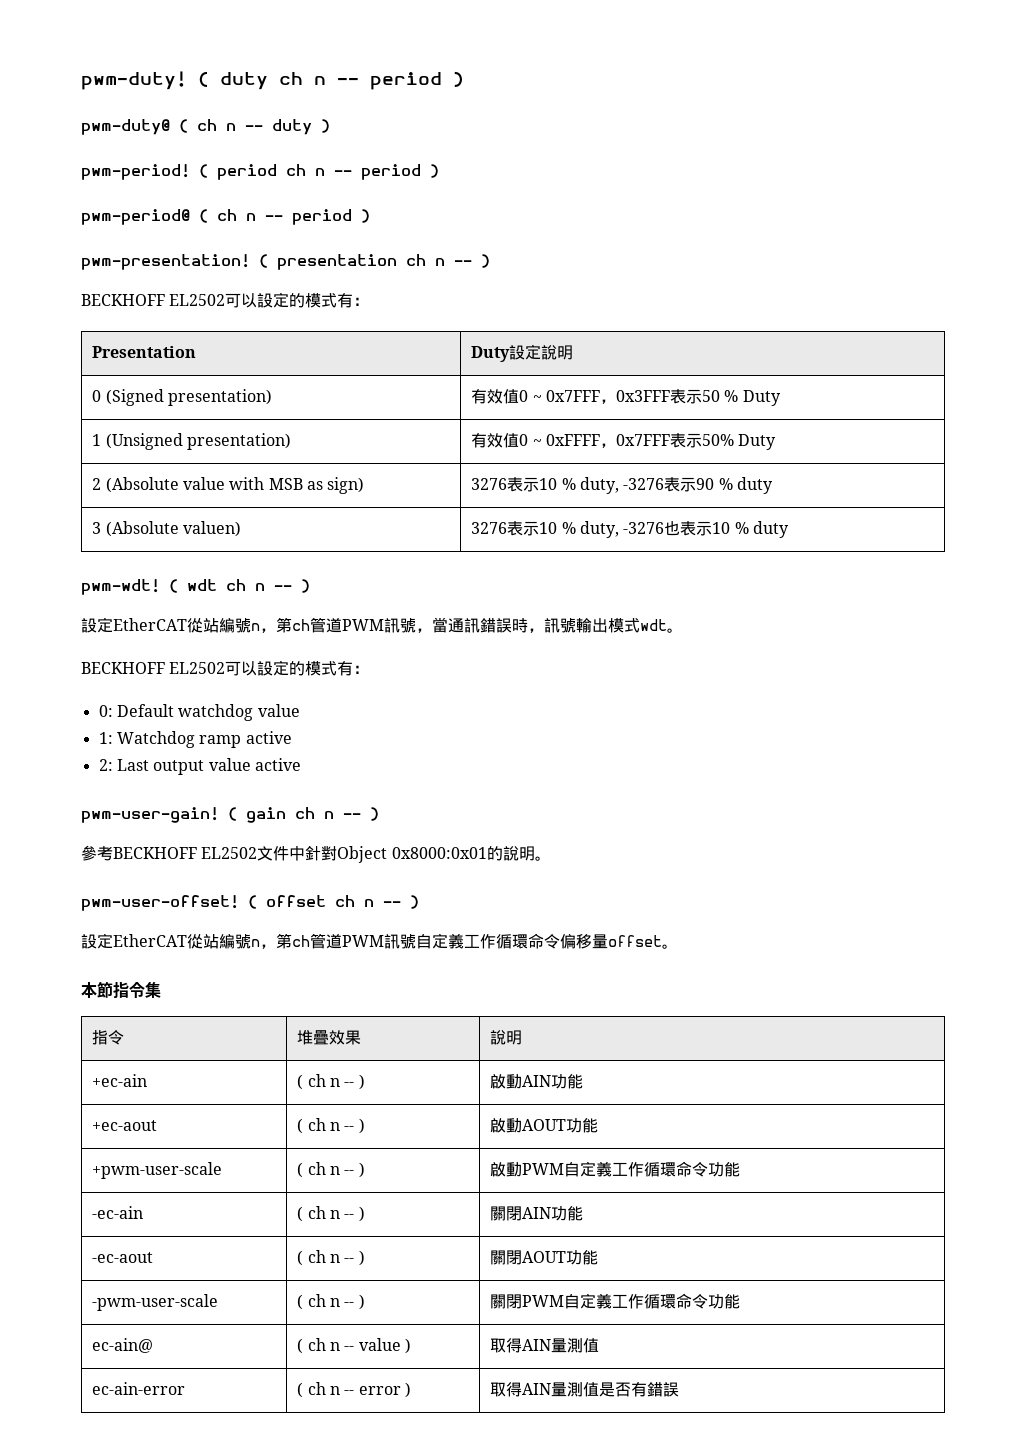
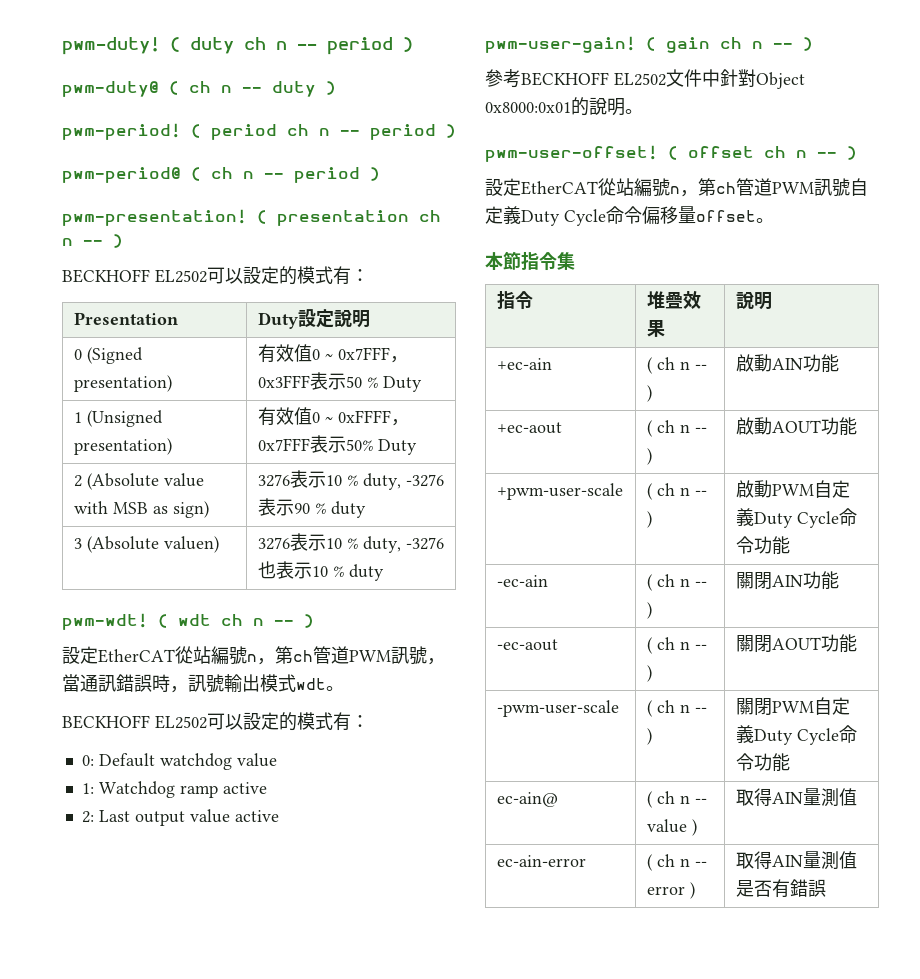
[464,934,528,949] 工作循環 -> [521,209,606,226] Duty Cycle
[612,1162,677,1177] 工作循環 -> [753,511,839,528] Duty Cycle
[612,1294,677,1309] 工作循環 -> [753,728,839,745] Duty Cycle

